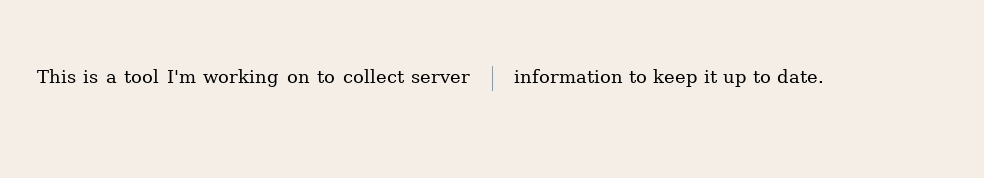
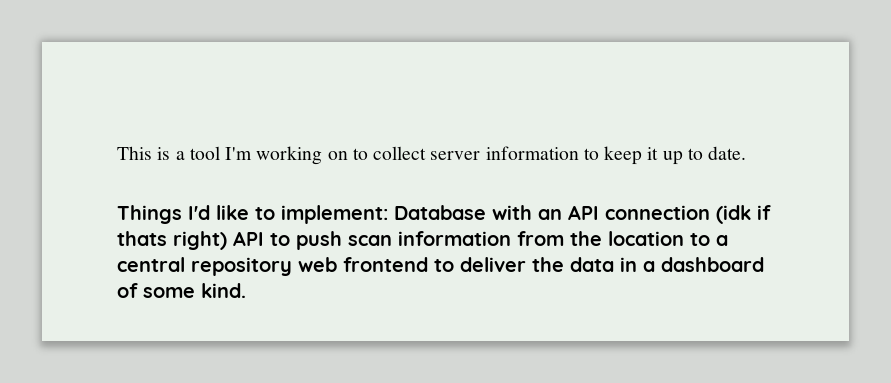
(824, 76) none -> [117,205,771,224] [117,231,728,250] [117,257,764,276] [117,283,246,298] // Things I'd like to implement: Database with an API connection (idk if thats right) API to push scan information from the location to a central repository web frontend to deliver the data in a dashboard of some kind.

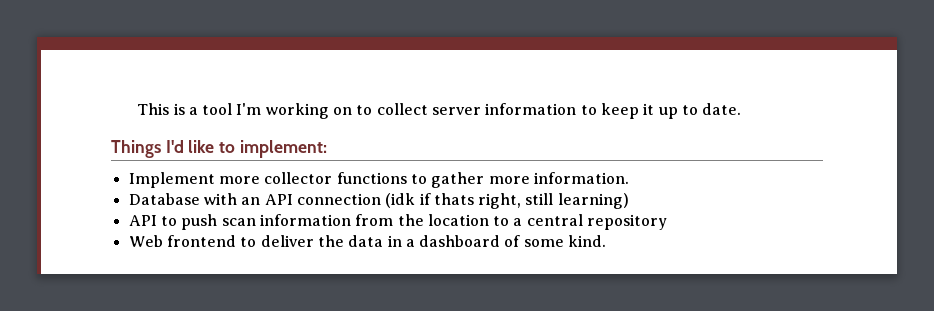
(388, 214) none -> [128,172,629,188] // Implement more collector functions to gather more information. //
[173,231,227,250] right) -> [478,193,629,209] right, still learning) //
[298,257,337,272] web -> [128,235,163,247] // Web

